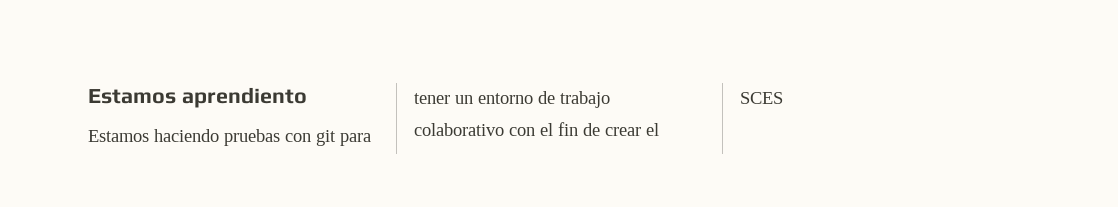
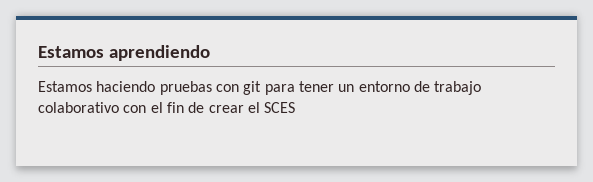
[88,87,307,108] Estamos aprendiento -> [38,45,210,61] Estamos aprendiendo

